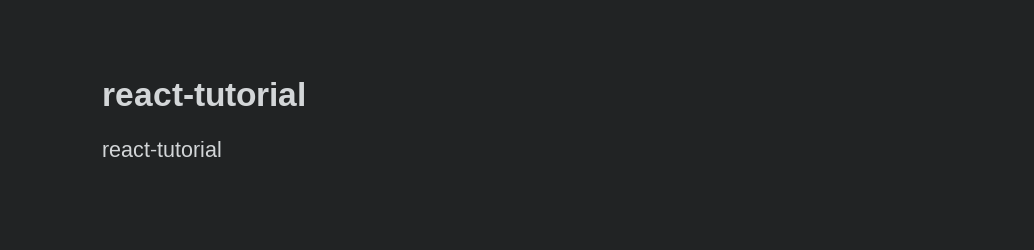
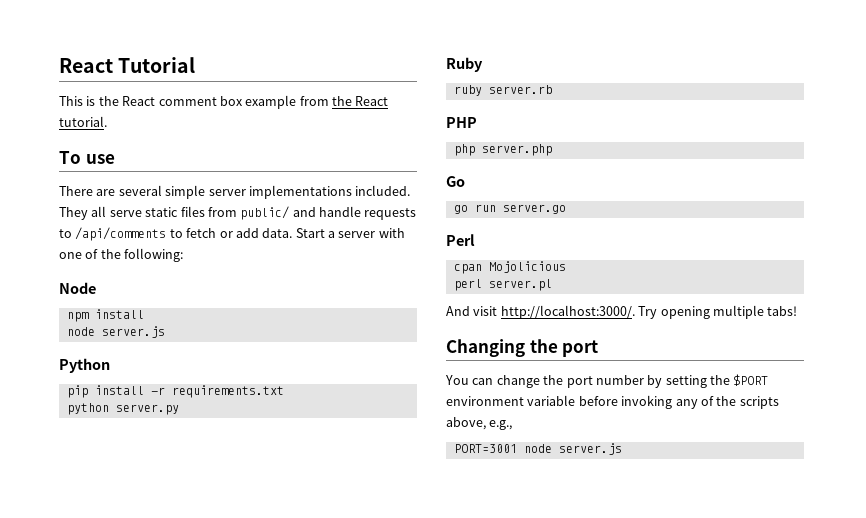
[102,82,306,106] [102,141,222,157] react-tutorial // react-tutorial -> [59,57,196,73] [59,95,389,109] [59,116,107,127] [59,151,115,164] [59,185,411,199] [59,206,417,220] [59,227,405,241] [59,248,184,262] [59,282,96,294] [66,309,144,322] [66,326,165,338] [59,358,110,373] [66,385,284,398] [66,403,179,415] [446,57,483,72] [453,85,552,96] [446,117,477,128] [453,144,552,156] [446,176,465,187] [453,204,566,214] [446,234,475,246] [453,261,566,274] [453,279,552,291] [446,305,798,319] [446,339,599,357] [445,374,769,388] [446,395,779,409] [446,417,513,430] [453,443,622,455] React Tutorial // This is the React comment box example from the React tutorial. // To use // There are several simple server implementations included. They all serve static files from public/ and handle requests to /api/comments to fetch or add data. Start a server with one of the following: // Node // npm install // node server.js // Python // pip install -r requirements.txt // python server.py // Ruby // ruby server.rb // PHP // php server.php // Go // go run server.go // Perl // cpan Mojolicious // perl server.pl // And visit http://localhost:3000/. Try opening multiple tabs! // Changing the port // You can change the port number by setting the $PORT environment variable before invoking any of the scripts above, e.g., // PORT=3001 node server.js

